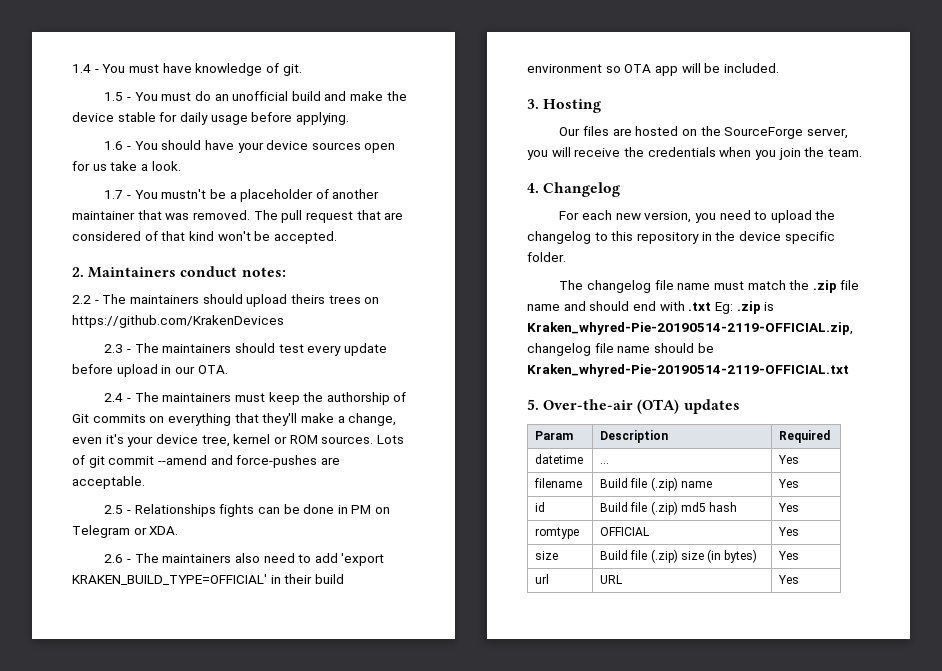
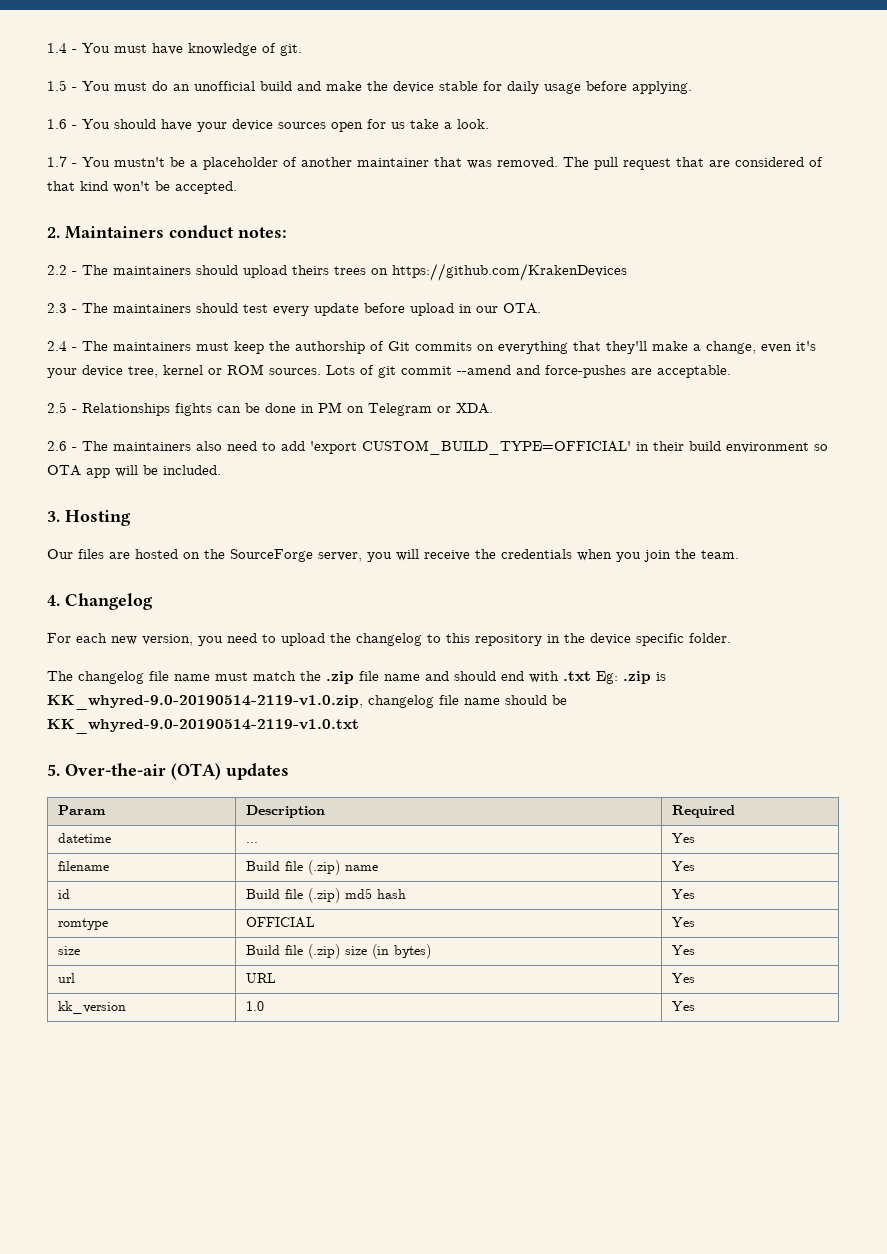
[72,574,267,585] KRAKEN_BUILD_TYPE=OFFICIAL' -> [362,440,631,455] CUSTOM_BUILD_TYPE=OFFICIAL'
[527,322,853,335] Kraken_whyred-Pie-20190514-2119-OFFICIAL.zip, -> [47,695,363,710] KK_whyred-9.0-20190514-2119-v1.0.zip,
[527,364,849,377] Kraken_whyred-Pie-20190514-2119-OFFICIAL.txt -> [47,719,359,734] KK_whyred-9.0-20190514-2119-v1.0.txt
(800, 579) none -> [58,1001,127,1014] [246,1001,265,1011] [672,1001,696,1011] // kk_version | 1.0 | Yes

